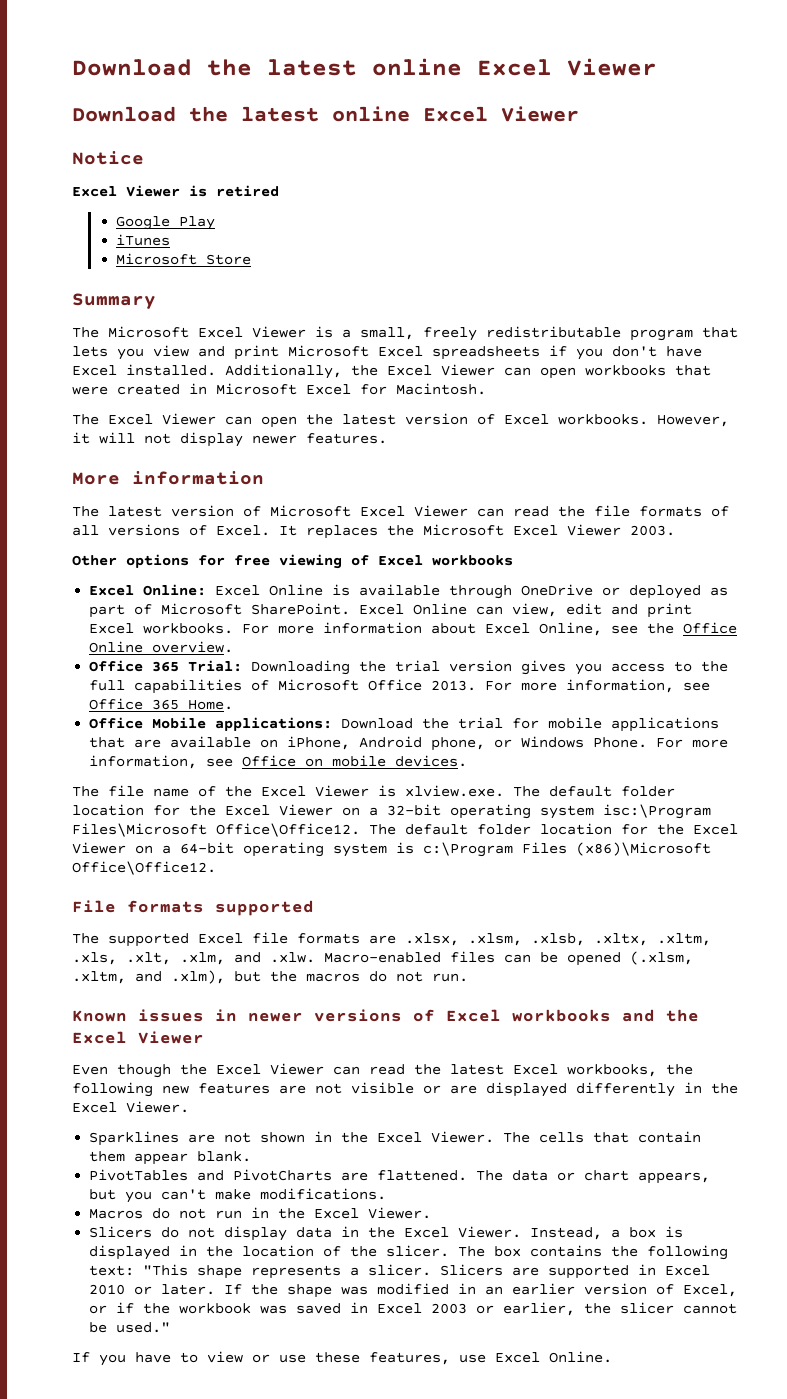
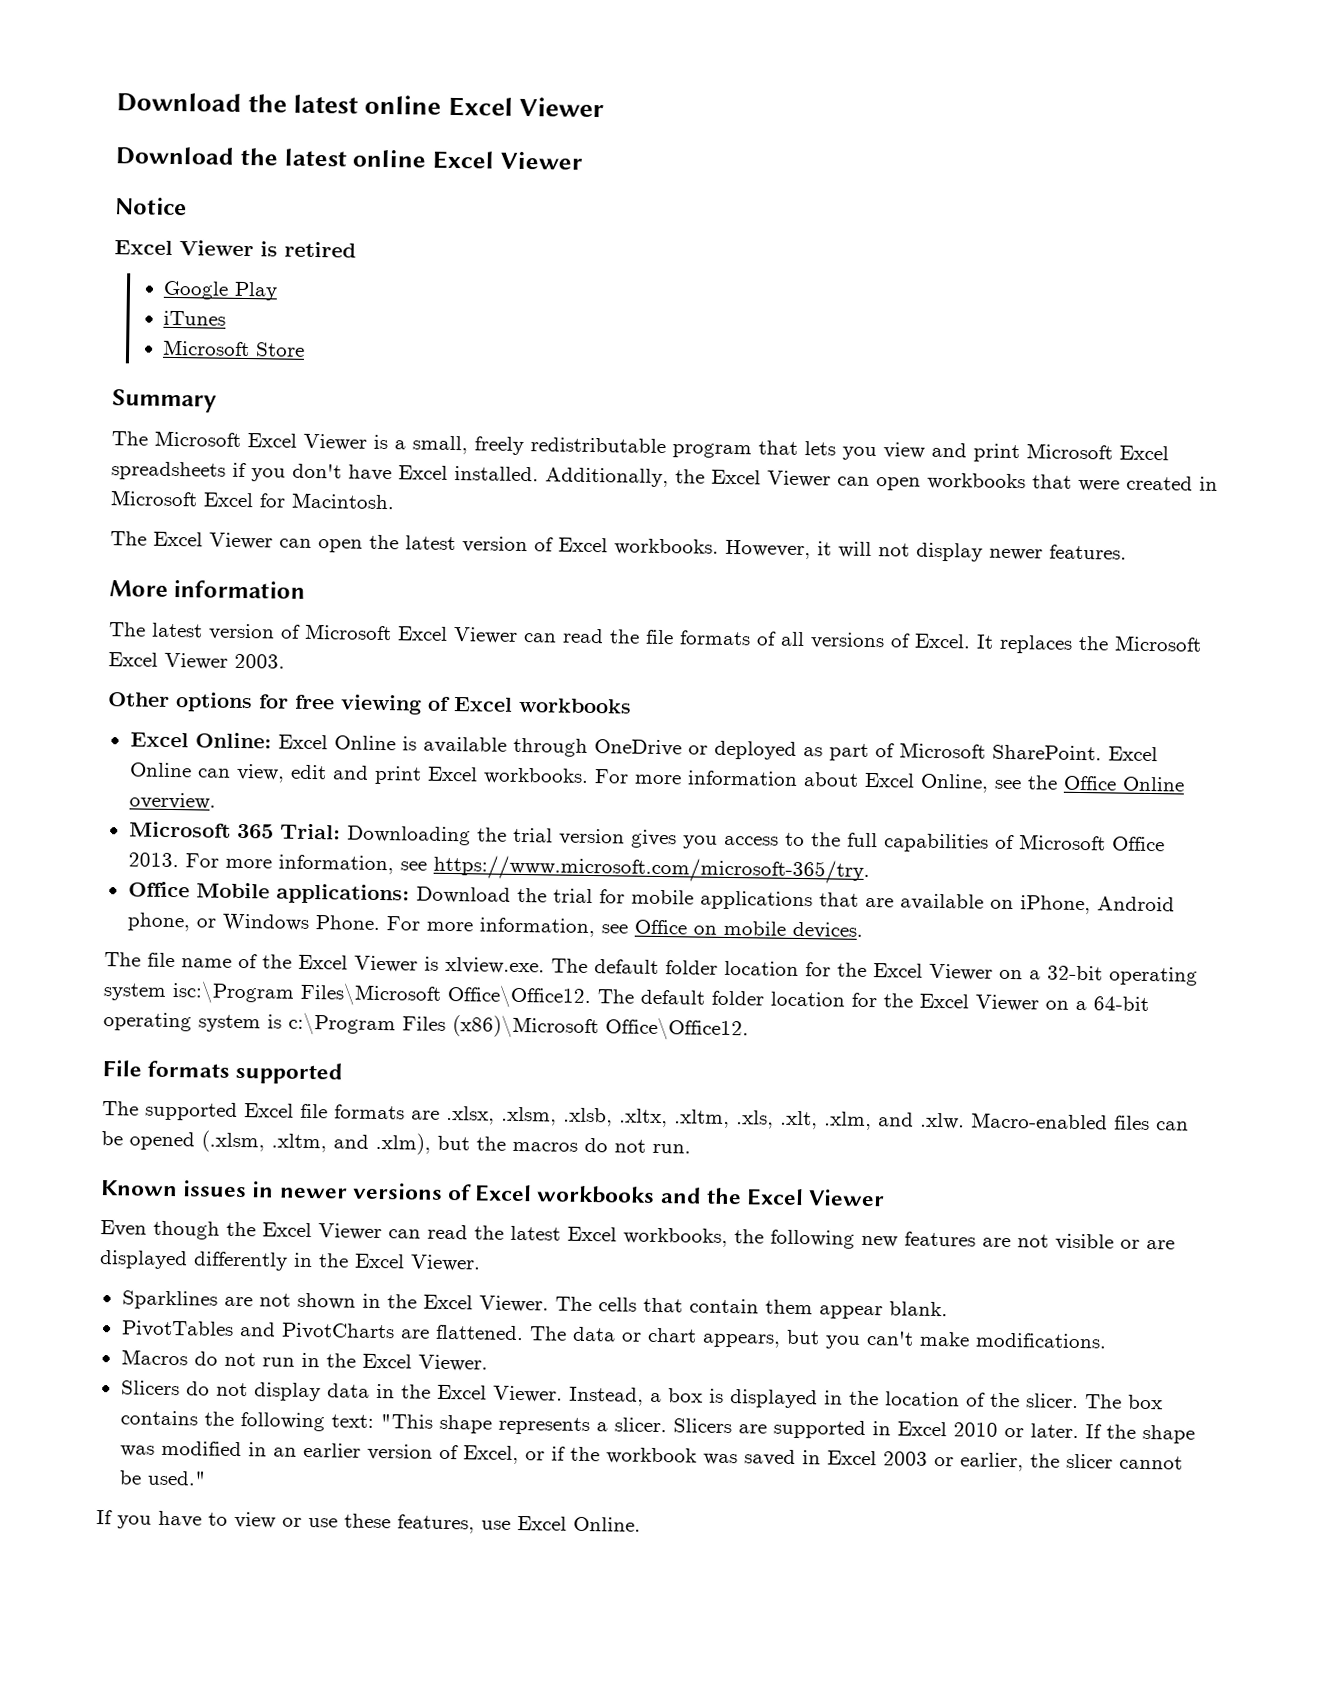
[89,660,144,672] Office -> [128,821,231,838] Microsoft
[89,698,234,710] Office 365 Home. -> [432,854,870,884] https://www.microsoft.com/microsoft-365/try.

